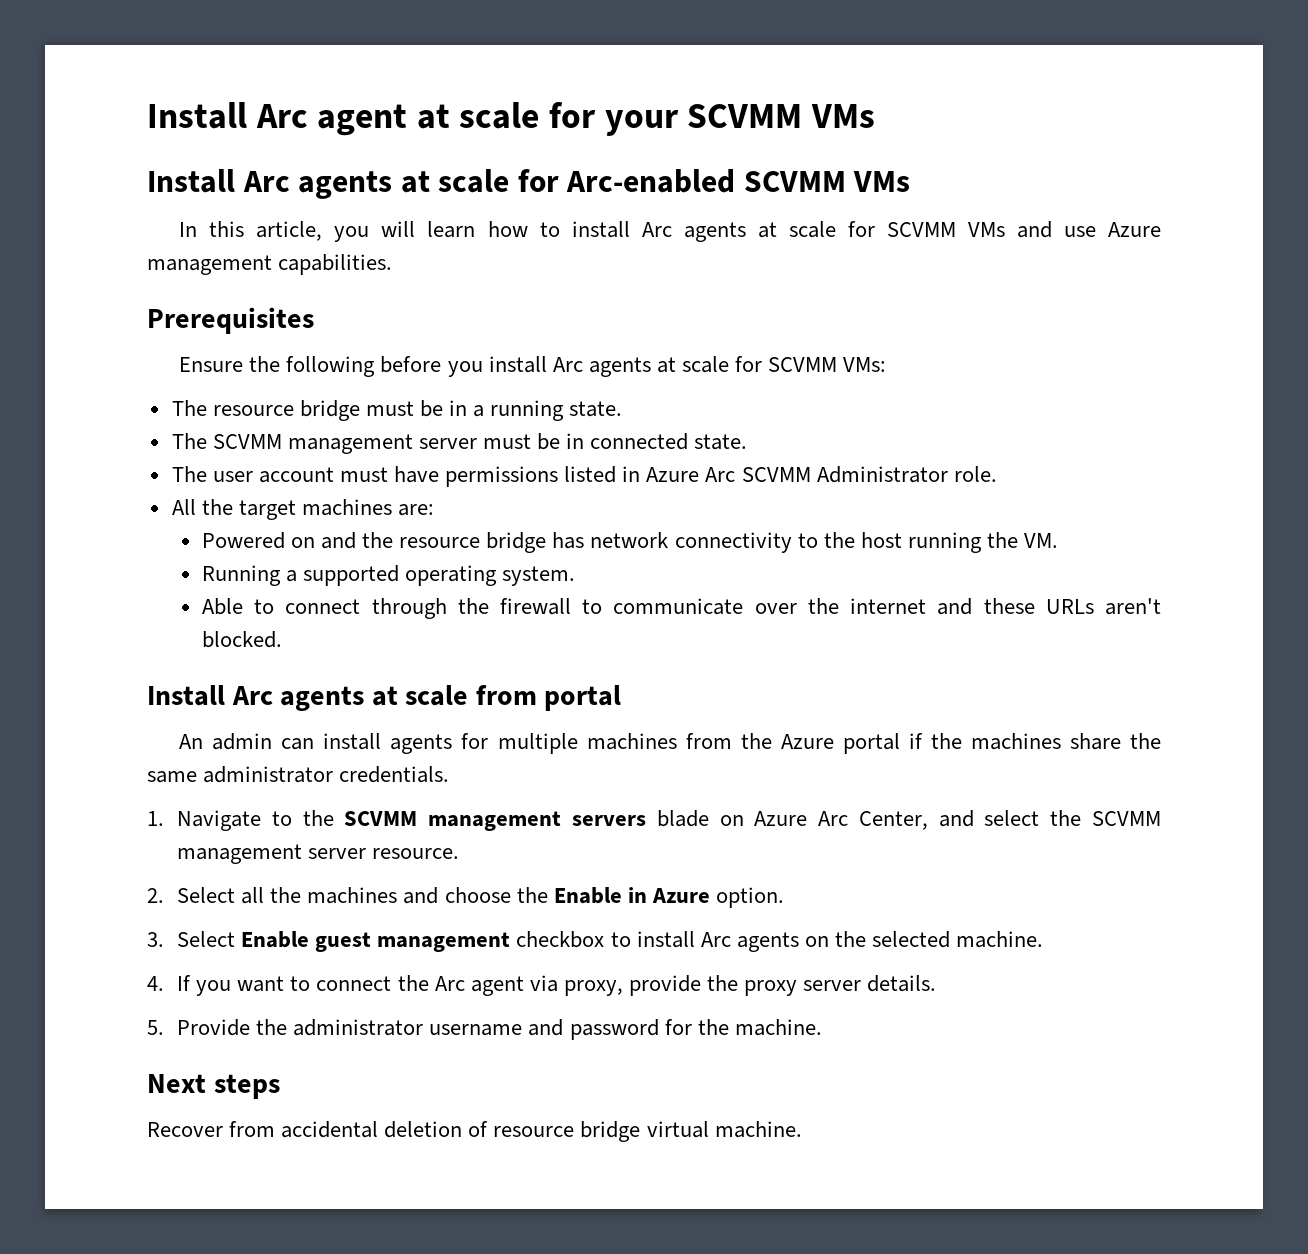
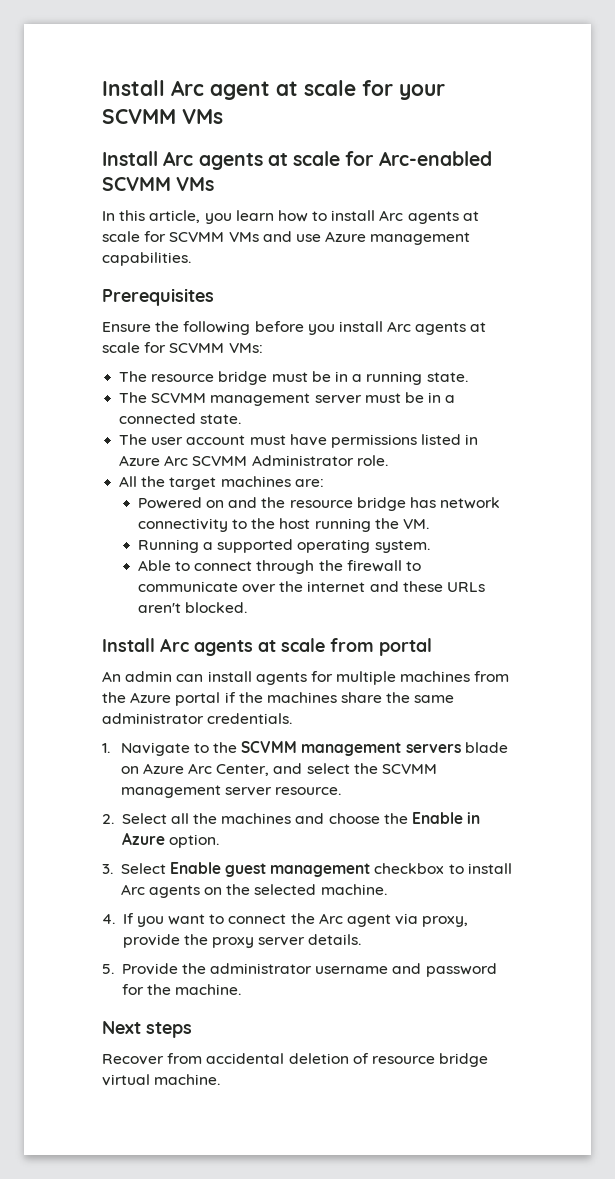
[381,221,416,237] will -> (232, 218) none
(585, 441) none -> [445,395,456,403] a

